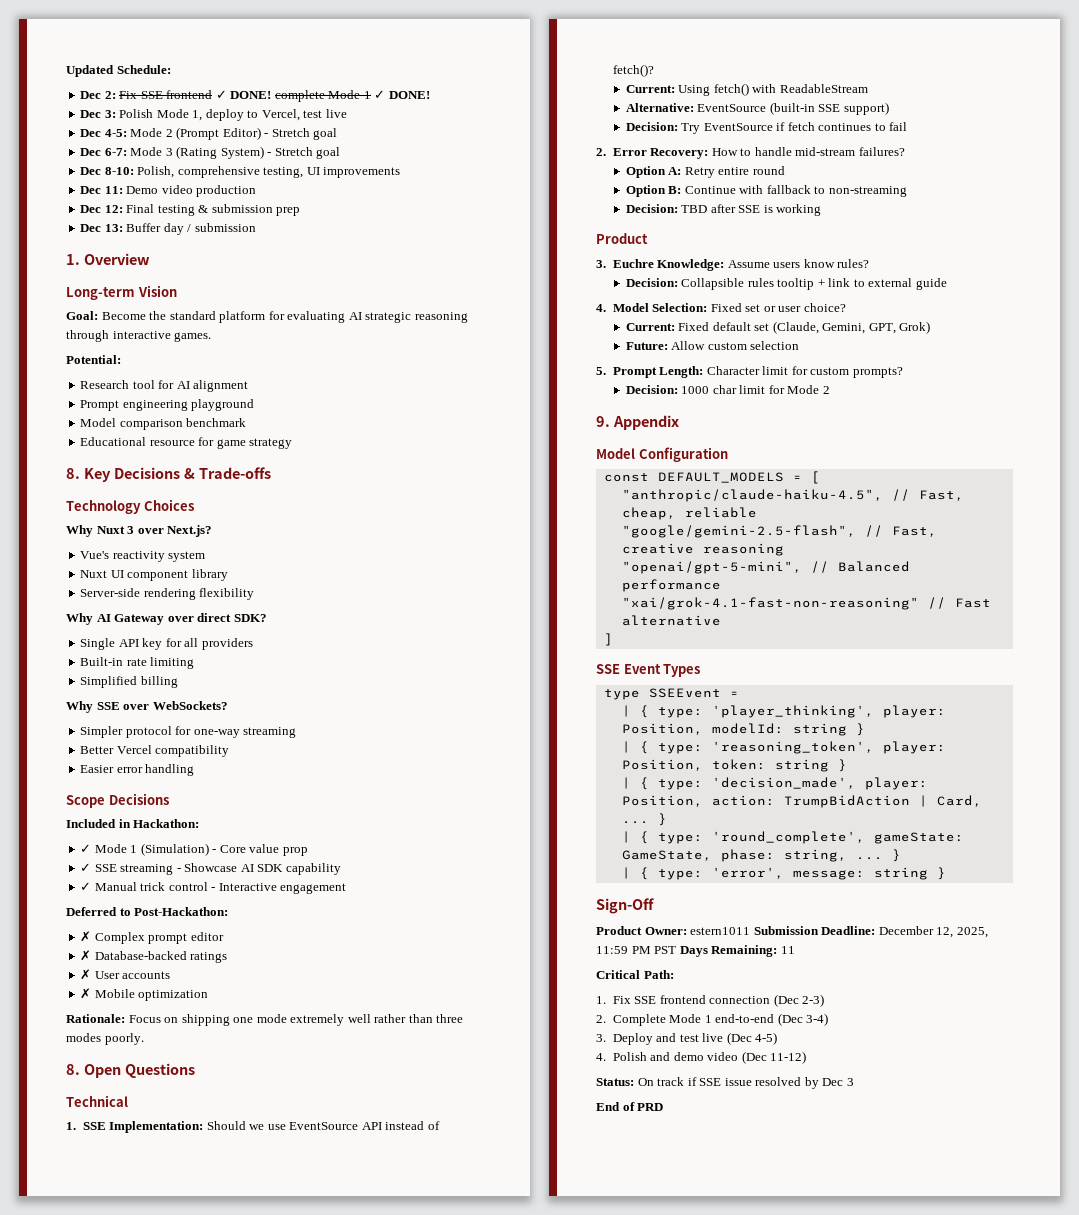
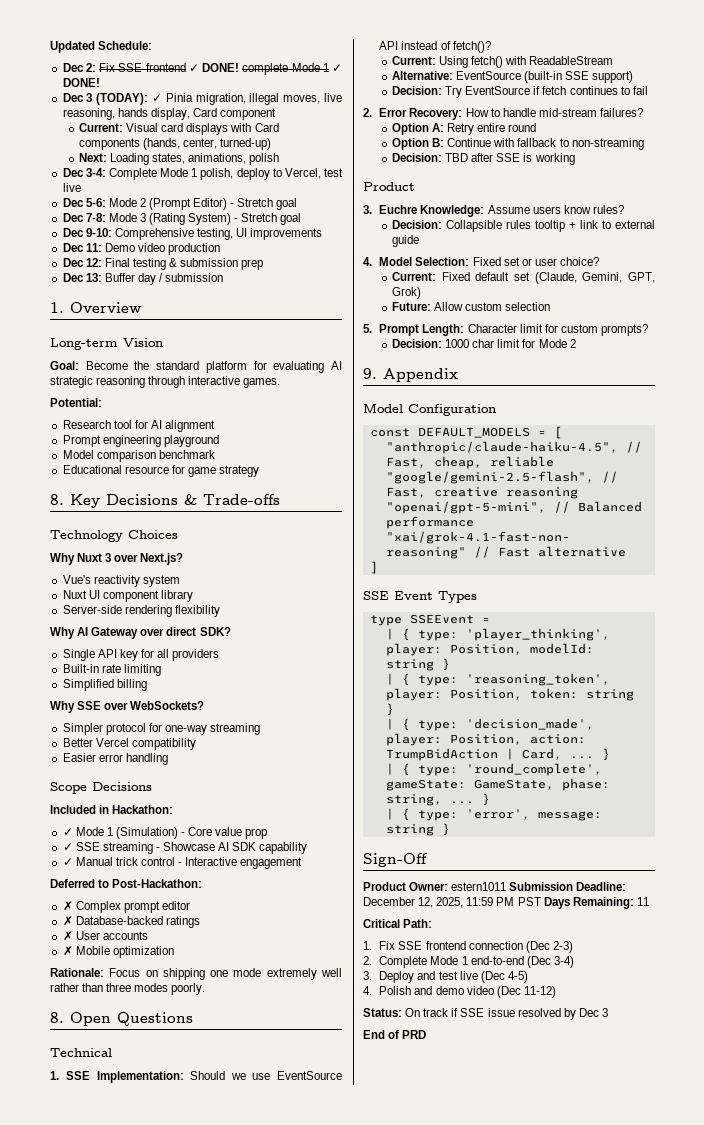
[104,109,203,121] 3: Polish Mode 1, -> [86,93,342,105] [62,108,277,120] [78,123,279,135] [78,138,272,150] [78,153,280,165] [62,168,234,180] 3 (TODAY): ✓ Pinia migration, illegal moves, live reasoning, hands display, Card component // Current: Visual card displays with Card components (hands, center, turned-up) // Next: Loading states, animations, polish // Dec 3-4: Complete Mode 1 polish,
[104,129,127,137] 4-5: -> [85,198,106,207] 5-6:
[104,148,127,156] 6-7: -> [85,213,106,222] 7-8:
[104,166,260,178] 8-10: Polish, comprehensive -> [85,228,194,240] 9-10: Comprehensive

